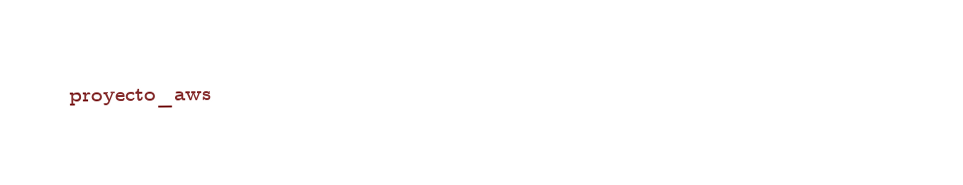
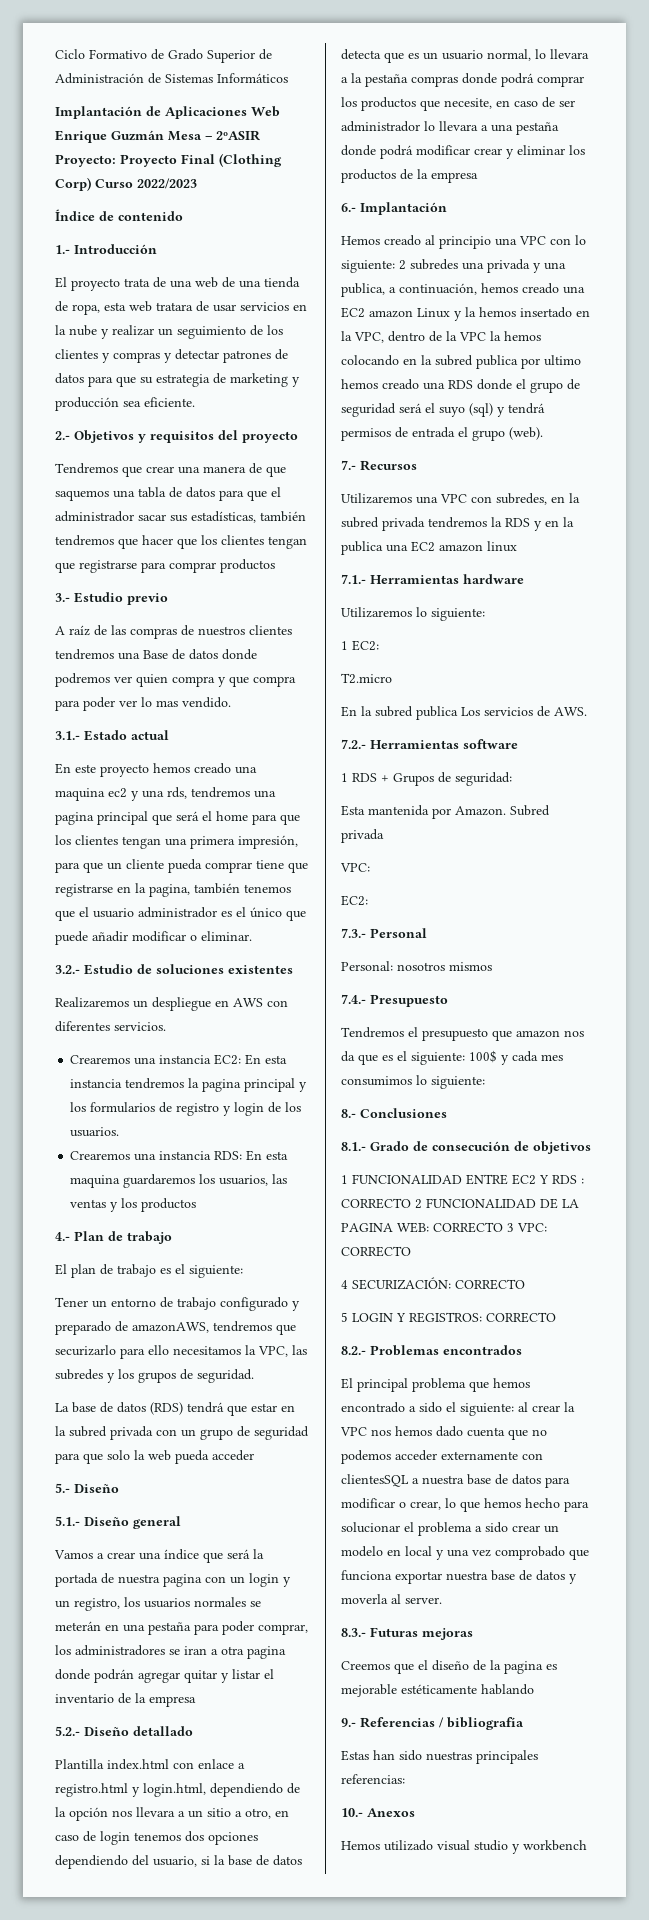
[68,88,212,109] proyecto_aws -> [55,49,272,63] [55,73,288,84] [55,106,280,119] [55,130,260,143] [55,153,282,167] [55,177,197,191] [55,209,183,221] [55,244,157,254] [55,277,300,291] [55,301,307,315] [55,325,283,339] [55,349,288,363] [55,373,300,387] [55,397,195,411] [55,430,298,443] [55,463,286,477] [55,487,281,501] [55,511,306,523] [55,535,307,549] [55,559,275,573] [55,592,168,605] [55,625,292,639] [55,649,257,660] [55,673,296,687] [55,697,231,711] [55,730,169,741] [55,763,257,777] [55,787,276,801] [55,811,300,825] [55,835,298,849] [55,859,308,873] [55,883,291,897] [55,907,306,921] [55,931,252,945] [55,964,293,975] [55,997,288,1011] [55,1021,166,1032] [70,1054,288,1065] [70,1078,308,1092] [70,1102,302,1116] [70,1127,120,1137] [70,1150,289,1161] [70,1174,288,1188] [70,1198,197,1212] [55,1231,172,1244] [55,1264,243,1278] [55,1297,300,1311] [55,1321,296,1335] [55,1345,307,1359] [55,1369,254,1383] [55,1402,295,1416] [55,1426,309,1440] [55,1450,254,1464] [55,1483,119,1493] [55,1516,181,1529] [54,1549,264,1563] [55,1573,291,1587] [55,1597,261,1611] [55,1621,308,1635] [55,1645,286,1659] [55,1669,274,1683] [55,1693,196,1707] [55,1726,193,1736] [55,1759,245,1770] [55,1783,300,1797] [55,1807,289,1821] [55,1831,258,1845] [55,1855,302,1869] [341,49,589,63] [341,73,584,87] [341,97,575,111] [341,121,559,135] [341,145,585,159] [341,169,478,183] [341,202,447,215] [341,235,586,249] [341,259,566,273] [341,283,585,297] [341,307,590,321] [341,331,541,343] [341,355,581,369] [341,379,580,393] [341,403,545,417] [341,427,543,441] [341,460,417,471] [341,493,580,505] [341,517,574,531] [341,541,517,555] [341,574,524,584] [341,607,485,621] [341,640,379,651] [341,673,392,684] [341,706,587,720] [341,739,518,749] [341,772,512,786] [341,805,550,819] [341,829,384,843] [340,863,370,872] [341,895,368,906] [341,928,427,938] [341,961,492,971] [341,994,448,1007] [341,1027,584,1041] [341,1050,563,1065] [341,1075,485,1089] [341,1108,447,1118] [341,1141,591,1154] [341,1174,584,1185] [341,1198,579,1209] [341,1222,547,1233] [341,1246,411,1257] [341,1277,525,1290] [341,1312,556,1323] [341,1345,522,1356] [341,1378,530,1392] [341,1402,575,1416] [340,1426,547,1440] [341,1450,543,1464] [341,1474,570,1488] [341,1498,589,1512] [341,1522,559,1536] [341,1546,589,1560] [341,1570,577,1584] [341,1594,442,1604] [341,1627,473,1640] [341,1660,557,1674] [341,1684,534,1697] [341,1717,524,1730] [341,1750,538,1764] [341,1774,405,1784] [341,1808,415,1817] [341,1840,587,1854] Ciclo Formativo de Grado Superior de Administración de Sistemas Informáticos // Implantación de Aplicaciones Web Enrique Guzmán Mesa – 2ºASIR Proyecto: Proyecto Final (Clothing Corp) Curso 2022/2023 // Índice de contenido // 1.- Introducción // El proyecto trata de una web de una tienda de ropa, esta web tratara de usar servicios en la nube y realizar un seguimiento de los clientes y compras y detectar patrones de datos para que su estrategia de marketing y producción sea eficiente. // 2.- Objetivos y requisitos del proyecto // Tendremos que crear una manera de que saquemos una tabla de datos para que el administrador sacar sus estadísticas, también tendremos que hacer que los clientes tengan que registrarse para comprar productos // 3.- Estudio previo // A raíz de las compras de nuestros clientes tendremos una Base de datos donde podremos ver quien compra y que compra para poder ver lo mas vendido. // 3.1.- Estado actual // En este proyecto hemos creado una maquina ec2 y una rds, tendremos una pagina principal que será el home para que los clientes tengan una primera impresión, para que un cliente pueda comprar tiene que registrarse en la pagina, también tenemos que el usuario administrador es el único que puede añadir modificar o eliminar. // 3.2.- Estudio de soluciones existentes // Realizaremos un despliegue en AWS con diferentes servicios. // Crearemos una instancia EC2: En esta instancia tendremos la pagina principal y los formularios de registro y login de los usuarios. // Crearemos una instancia RDS: En esta maquina guardaremos los usuarios, las ventas y los productos // 4.- Plan de trabajo // El plan de trabajo es el siguiente: // Tener un entorno de trabajo configurado y preparado de amazonAWS, tendremos que securizarlo para ello necesitamos la VPC, las subredes y los grupos de seguridad. // La base de datos (RDS) tendrá que estar en la subred privada con un grupo de seguridad para que solo la web pueda acceder // 5.- Diseño // 5.1.- Diseño general // Vamos a crear una índice que será la portada de nuestra pagina con un login y un registro, los usuarios normales se meterán en una pestaña para poder comprar, los administradores se iran a otra pagina donde podrán agregar quitar y listar el inventario de la empresa // 5.2.- Diseño detallado // Plantilla index.html con enlace a registro.html y login.html, dependiendo de la opción nos llevara a un sitio a otro, en caso de login tenemos dos opciones dependiendo del usuario, si la base de datos detecta que es un usuario normal, lo llevara a la pestaña compras donde podrá comprar los productos que necesite, en caso de ser administrador lo llevara a una pestaña donde podrá modificar crear y eliminar los productos de la empresa // 6.- Implantación // Hemos creado al principio una VPC con lo siguiente: 2 subredes una privada y una publica, a continuación, hemos creado una EC2 amazon Linux y la hemos insertado en la VPC, dentro de la VPC la hemos colocando en la subred publica por ultimo hemos creado una RDS donde el grupo de seguridad será el suyo (sql) y tendrá permisos de entrada el grupo (web). // 7.- Recursos // Utilizaremos una VPC con subredes, en la subred privada tendremos la RDS y en la publica una EC2 amazon linux // 7.1.- Herramientas hardware // Utilizaremos lo siguiente: // 1 EC2: // T2.micro // En la subred publica Los servicios de AWS. // 7.2.- Herramientas software // 1 RDS + Grupos de seguridad: // Esta mantenida por Amazon. Subred privada // VPC: // EC2: // 7.3.- Personal // Personal: nosotros mismos // 7.4.- Presupuesto // Tendremos el presupuesto que amazon nos da que es el siguiente: 100$ y cada mes consumimos lo siguiente: // 8.- Conclusiones // 8.1.- Grado de consecución de objetivos // 1 FUNCIONALIDAD ENTRE EC2 Y RDS : CORRECTO 2 FUNCIONALIDAD DE LA PAGINA WEB: CORRECTO 3 VPC: CORRECTO // 4 SECURIZACIÓN: CORRECTO // 5 LOGIN Y REGISTROS: CORRECTO // 8.2.- Problemas encontrados // El principal problema que hemos encontrado a sido el siguiente: al crear la VPC nos hemos dado cuenta que no podemos acceder externamente con clientesSQL a nuestra base de datos para modificar o crear, lo que hemos hecho para solucionar el problema a sido crear un modelo en local y una vez comprobado que funciona exportar nuestra base de datos y moverla al server. // 8.3.- Futuras mejoras // Creemos que el diseño de la pagina es mejorable estéticamente hablando // 9.- Referencias / bibliografía // Estas han sido nuestras principales referencias: // 10.- Anexos // Hemos utilizado visual studio y workbench

